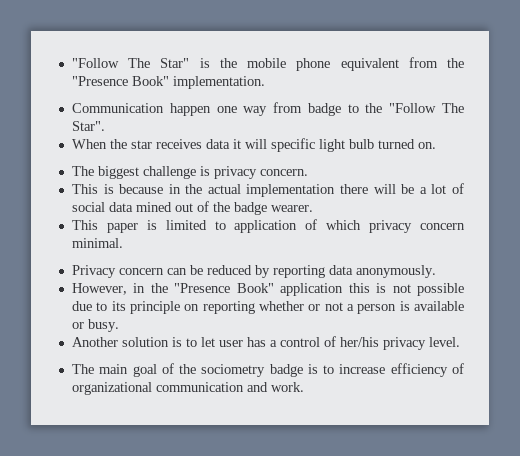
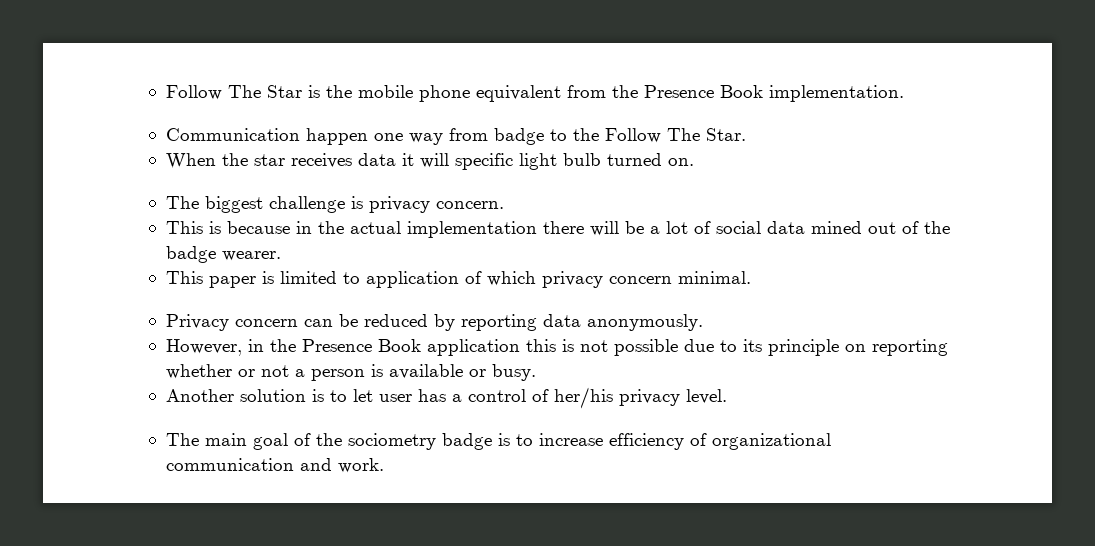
[71,58,190,68] "Follow The Star" -> [165,85,302,100] Follow The Star
[71,76,169,86] "Presence Book" -> [643,85,763,98] Presence Book
[389,103,465,113] [71,121,105,131] "Follow The Star". -> [604,128,746,143] Follow The Star.
[174,283,274,293] "Presence Book" -> [301,339,421,352] Presence Book

